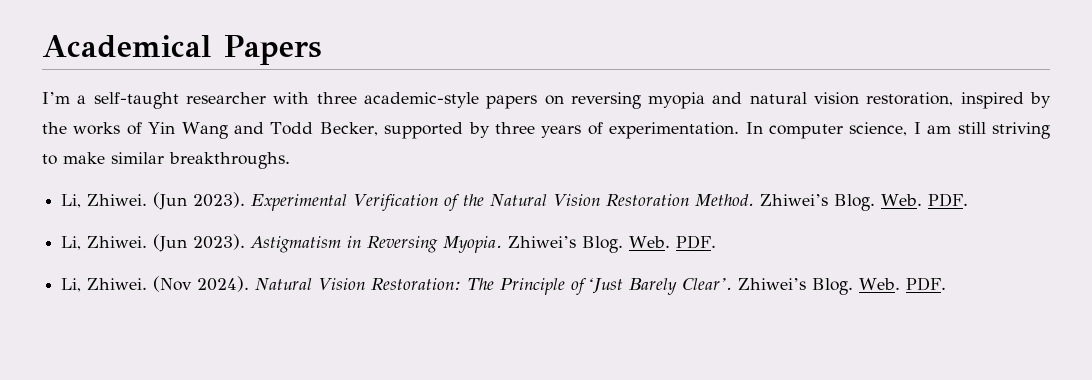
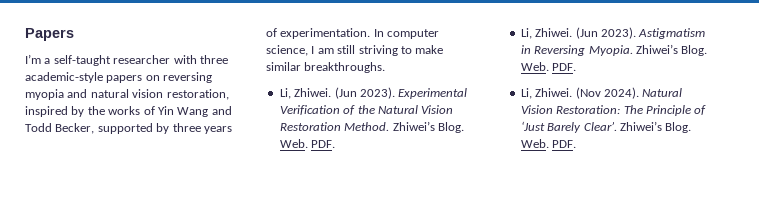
[42,35,211,58] Academical -> (25, 34) none

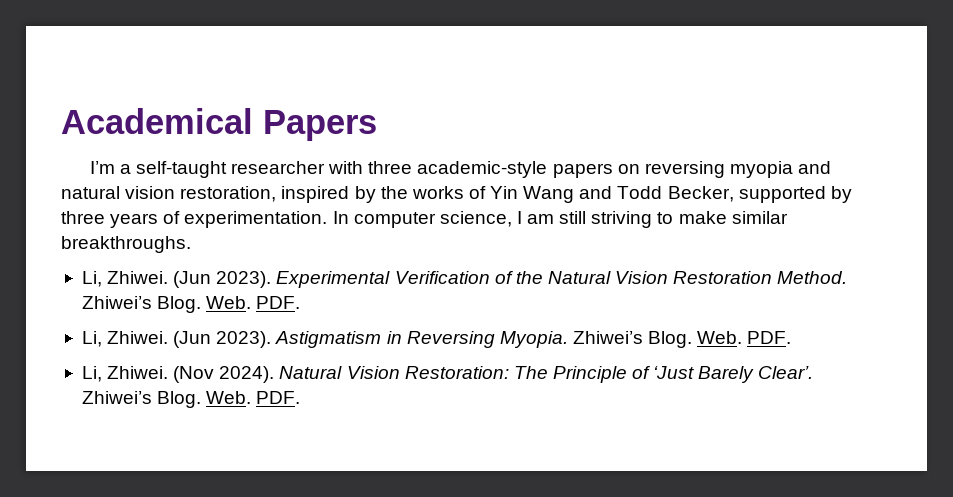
(25, 34) none -> [61,108,253,134] Academical

